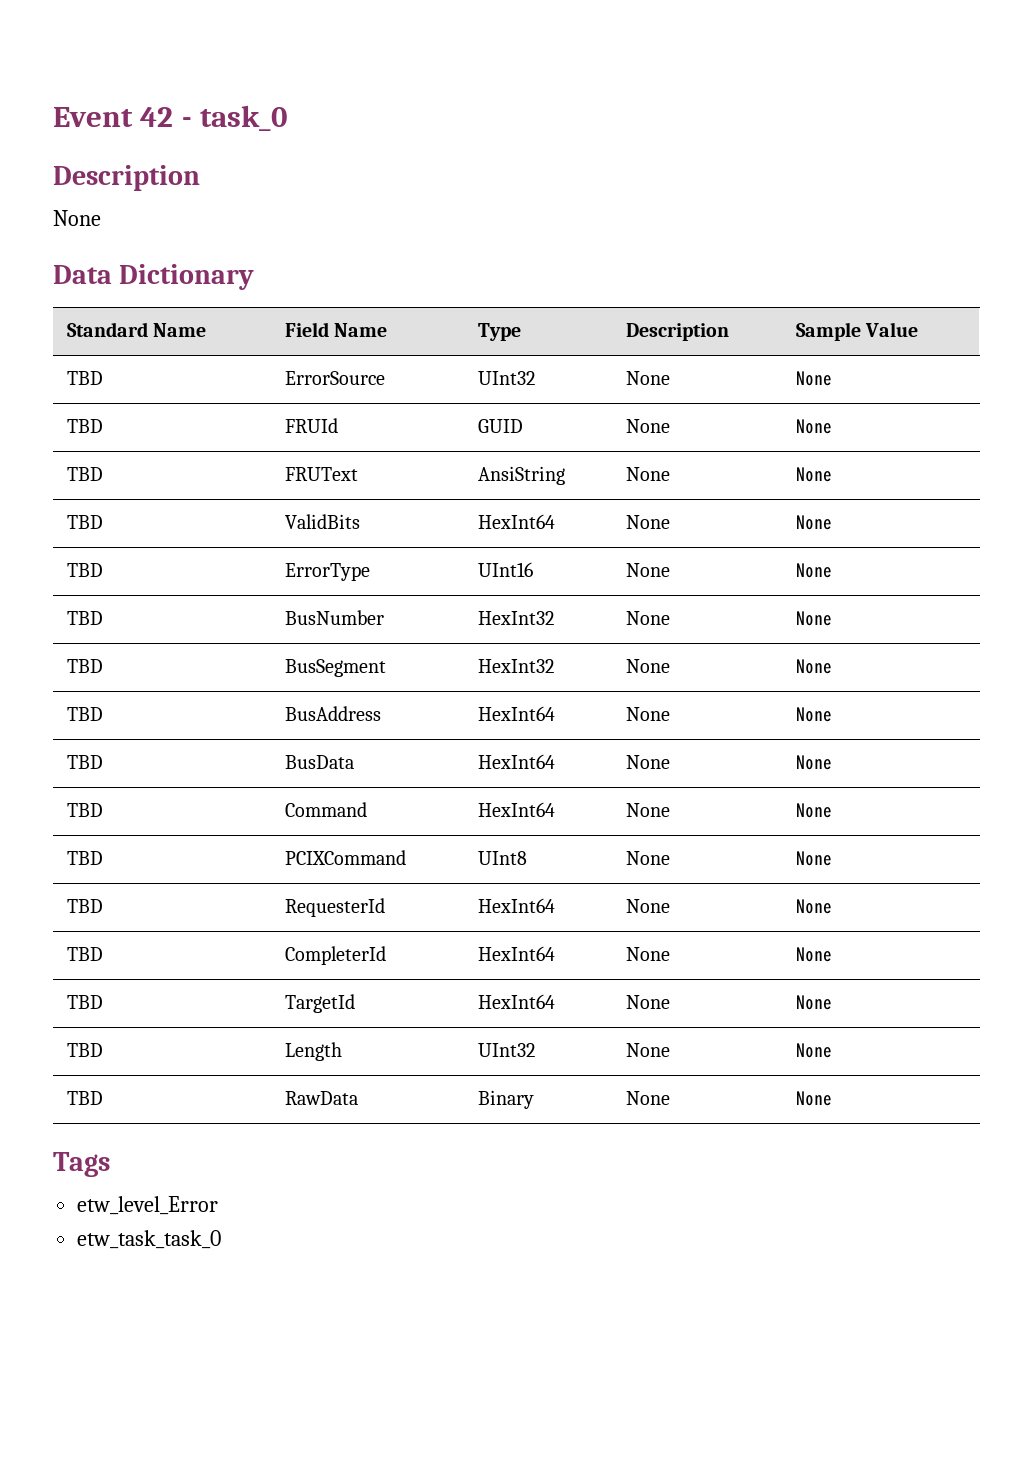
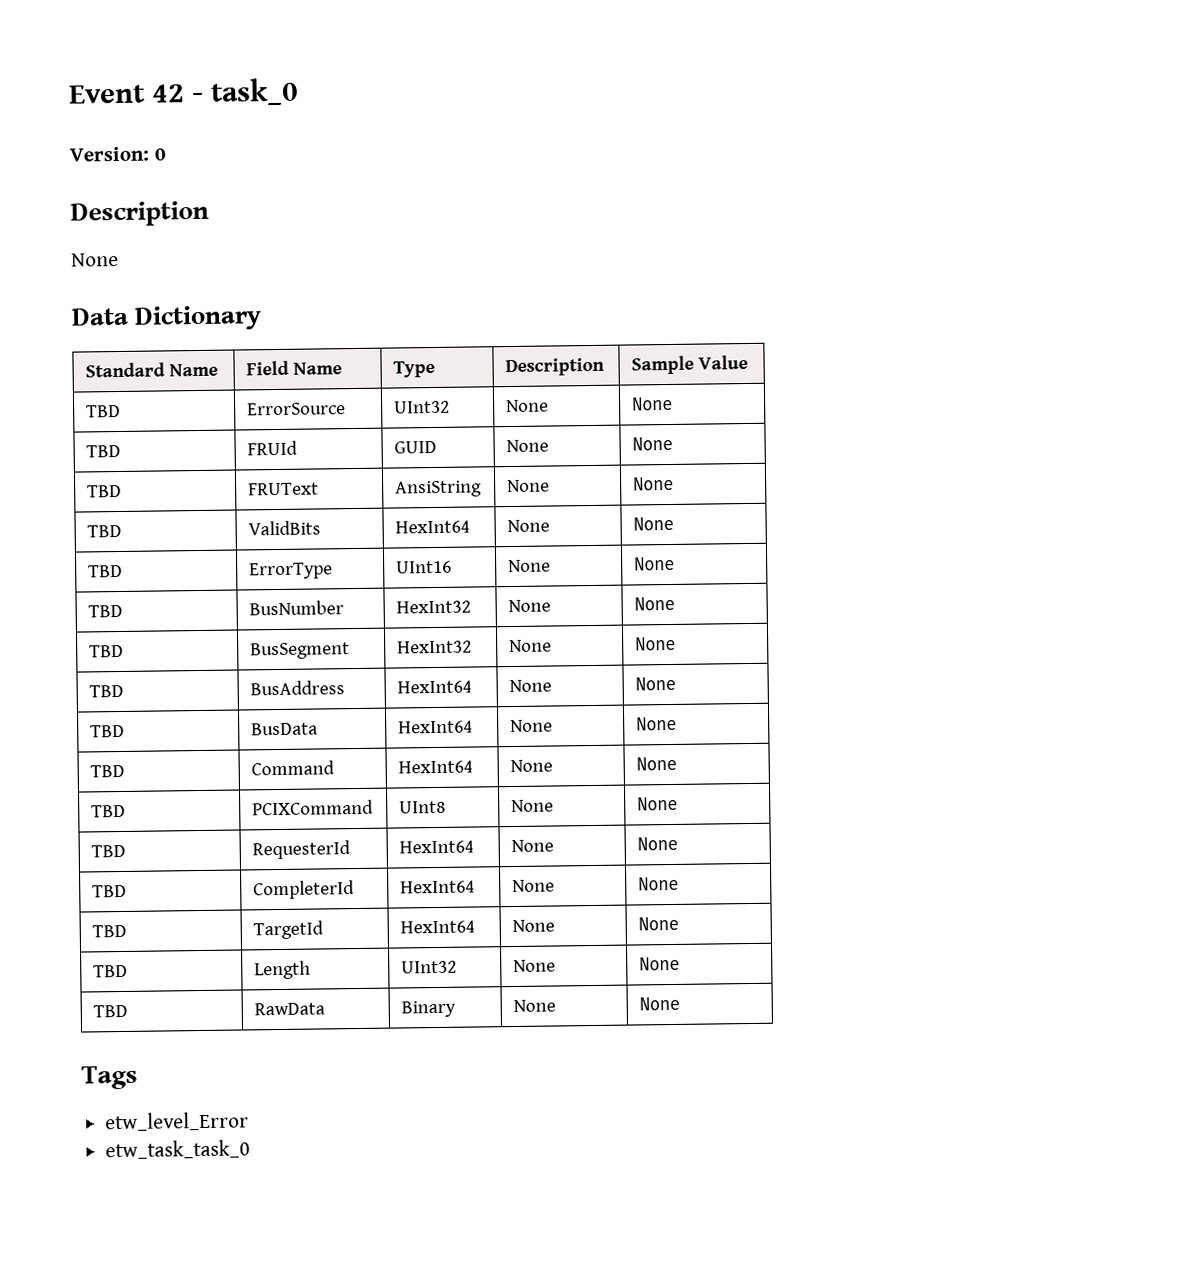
(289, 118) none -> [69,146,166,162] // Version: 0

